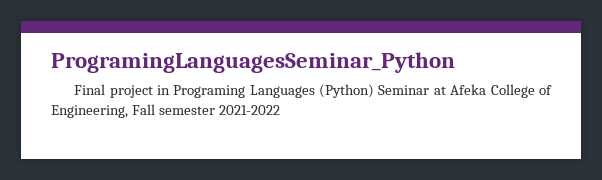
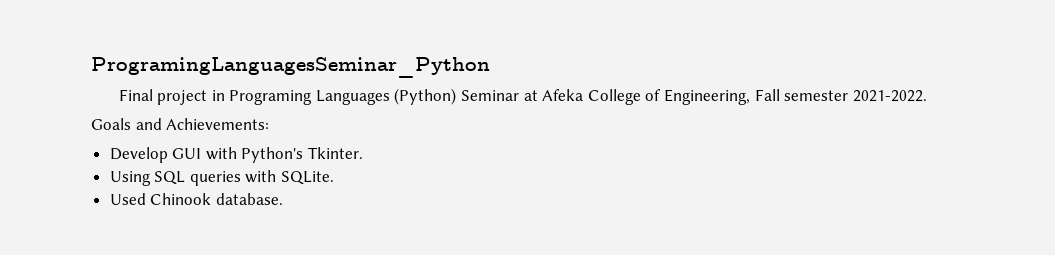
[218,105,280,115] 2021-2022 -> [852,90,927,102] [91,118,270,130] [109,147,364,163] [109,170,335,186] [109,193,283,205] 2021-2022. // Goals and Achievements: // Develop GUI with Python's Tkinter. // Using SQL queries with SQLite. // Used Chinook database.

